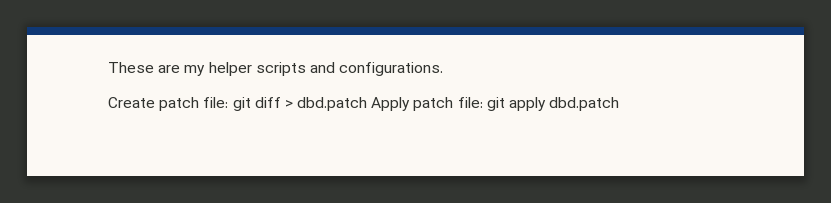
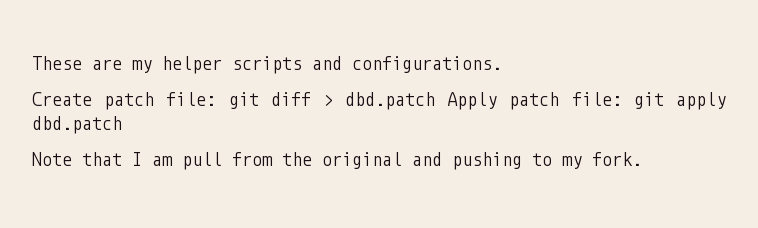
(620, 104) none -> [32,152,642,170] // Note that I am pull from the original and pushing to my fork.

